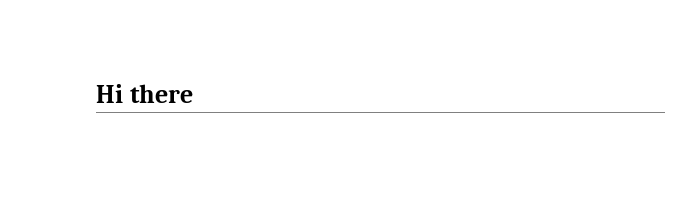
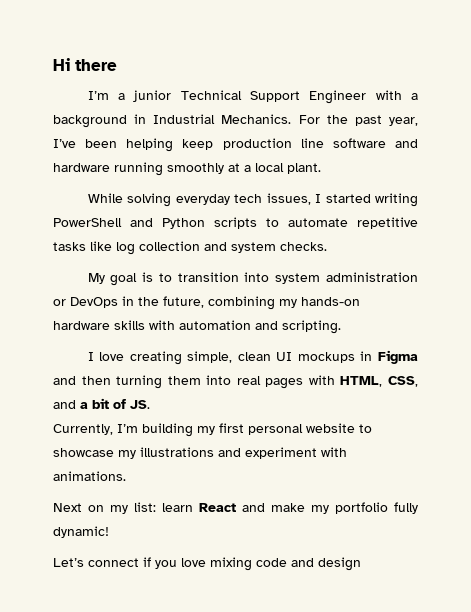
(193, 93) none -> [87,90,418,104] [53,114,419,128] [53,138,418,152] [53,162,321,176] [87,193,418,207] [53,217,418,229] [53,241,327,255] [87,272,418,286] [53,296,360,310] [53,320,341,334] [87,350,418,365] [53,375,418,389] [53,398,150,409] [53,423,372,437] [53,447,347,459] [53,471,126,481] [53,502,418,514] [53,526,109,538] [53,557,361,571] // I’m a junior Technical Support Engineer with a background in Industrial Mechanics. For the past year, I’ve been helping keep production line software and hardware running smoothly at a local plant. // While solving everyday tech issues, I started writing PowerShell and Python scripts to automate repetitive tasks like log collection and system checks. // My goal is to transition into system administration or DevOps in the future, combining my hands-on hardware skills with automation and scripting. // I love creating simple, clean UI mockups in Figma and then turning them into real pages with HTML, CSS, and a bit of JS. // Currently, I’m building my first personal website to showcase my illustrations and experiment with animations. // Next on my list: learn React and make my portfolio fully dynamic! // Let’s connect if you love mixing code and design

